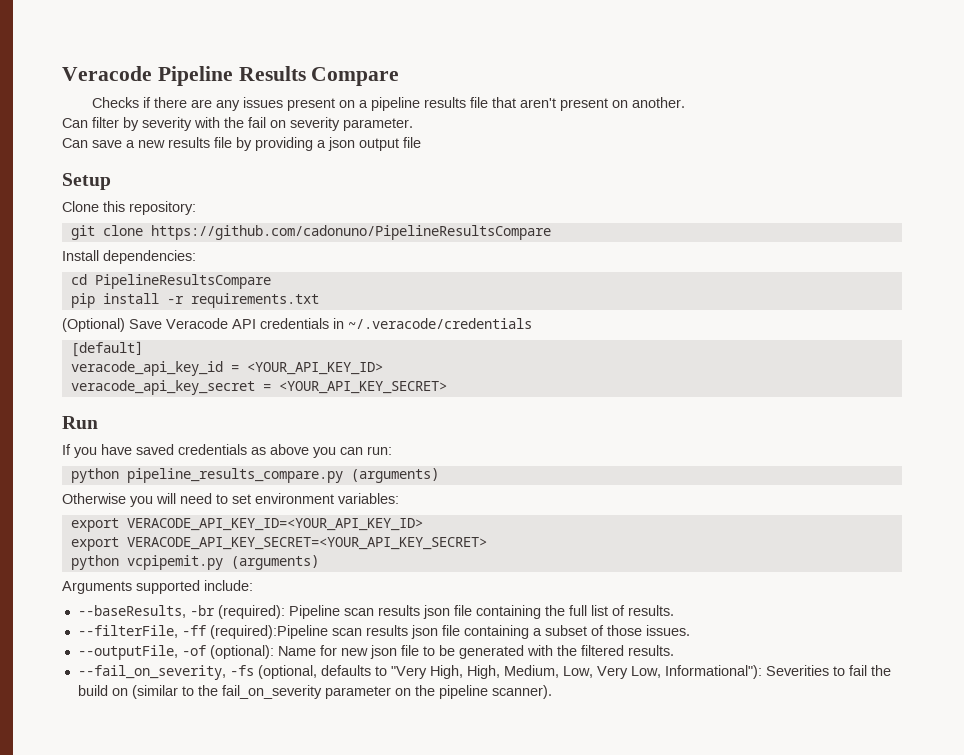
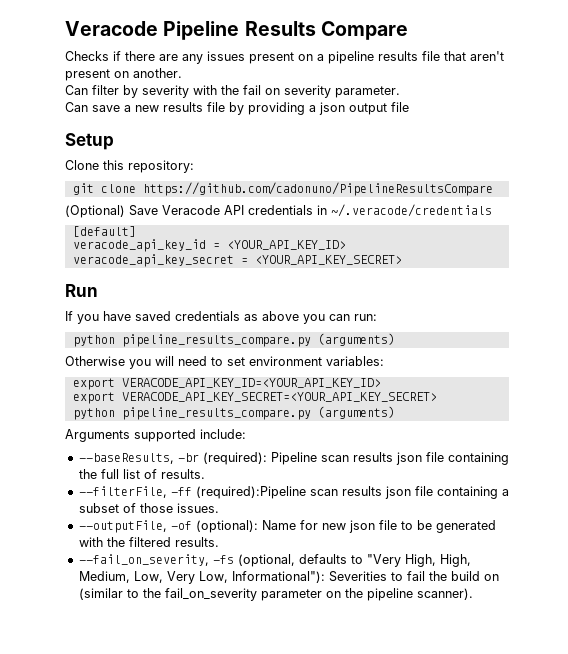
[62,250,196,264] [70,274,271,289] [70,293,319,308] // Install dependencies: // cd PipelineResultsCompare // pip install -r requirements.txt -> (493, 189) none
[126,555,223,570] vcpipemit.py -> [121,407,311,420] pipeline_results_compare.py

